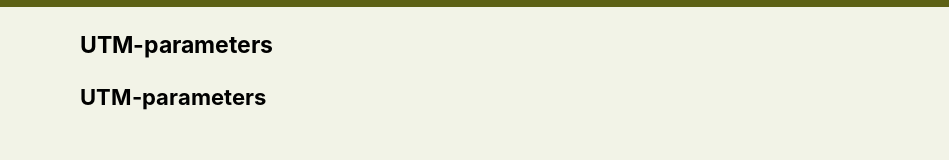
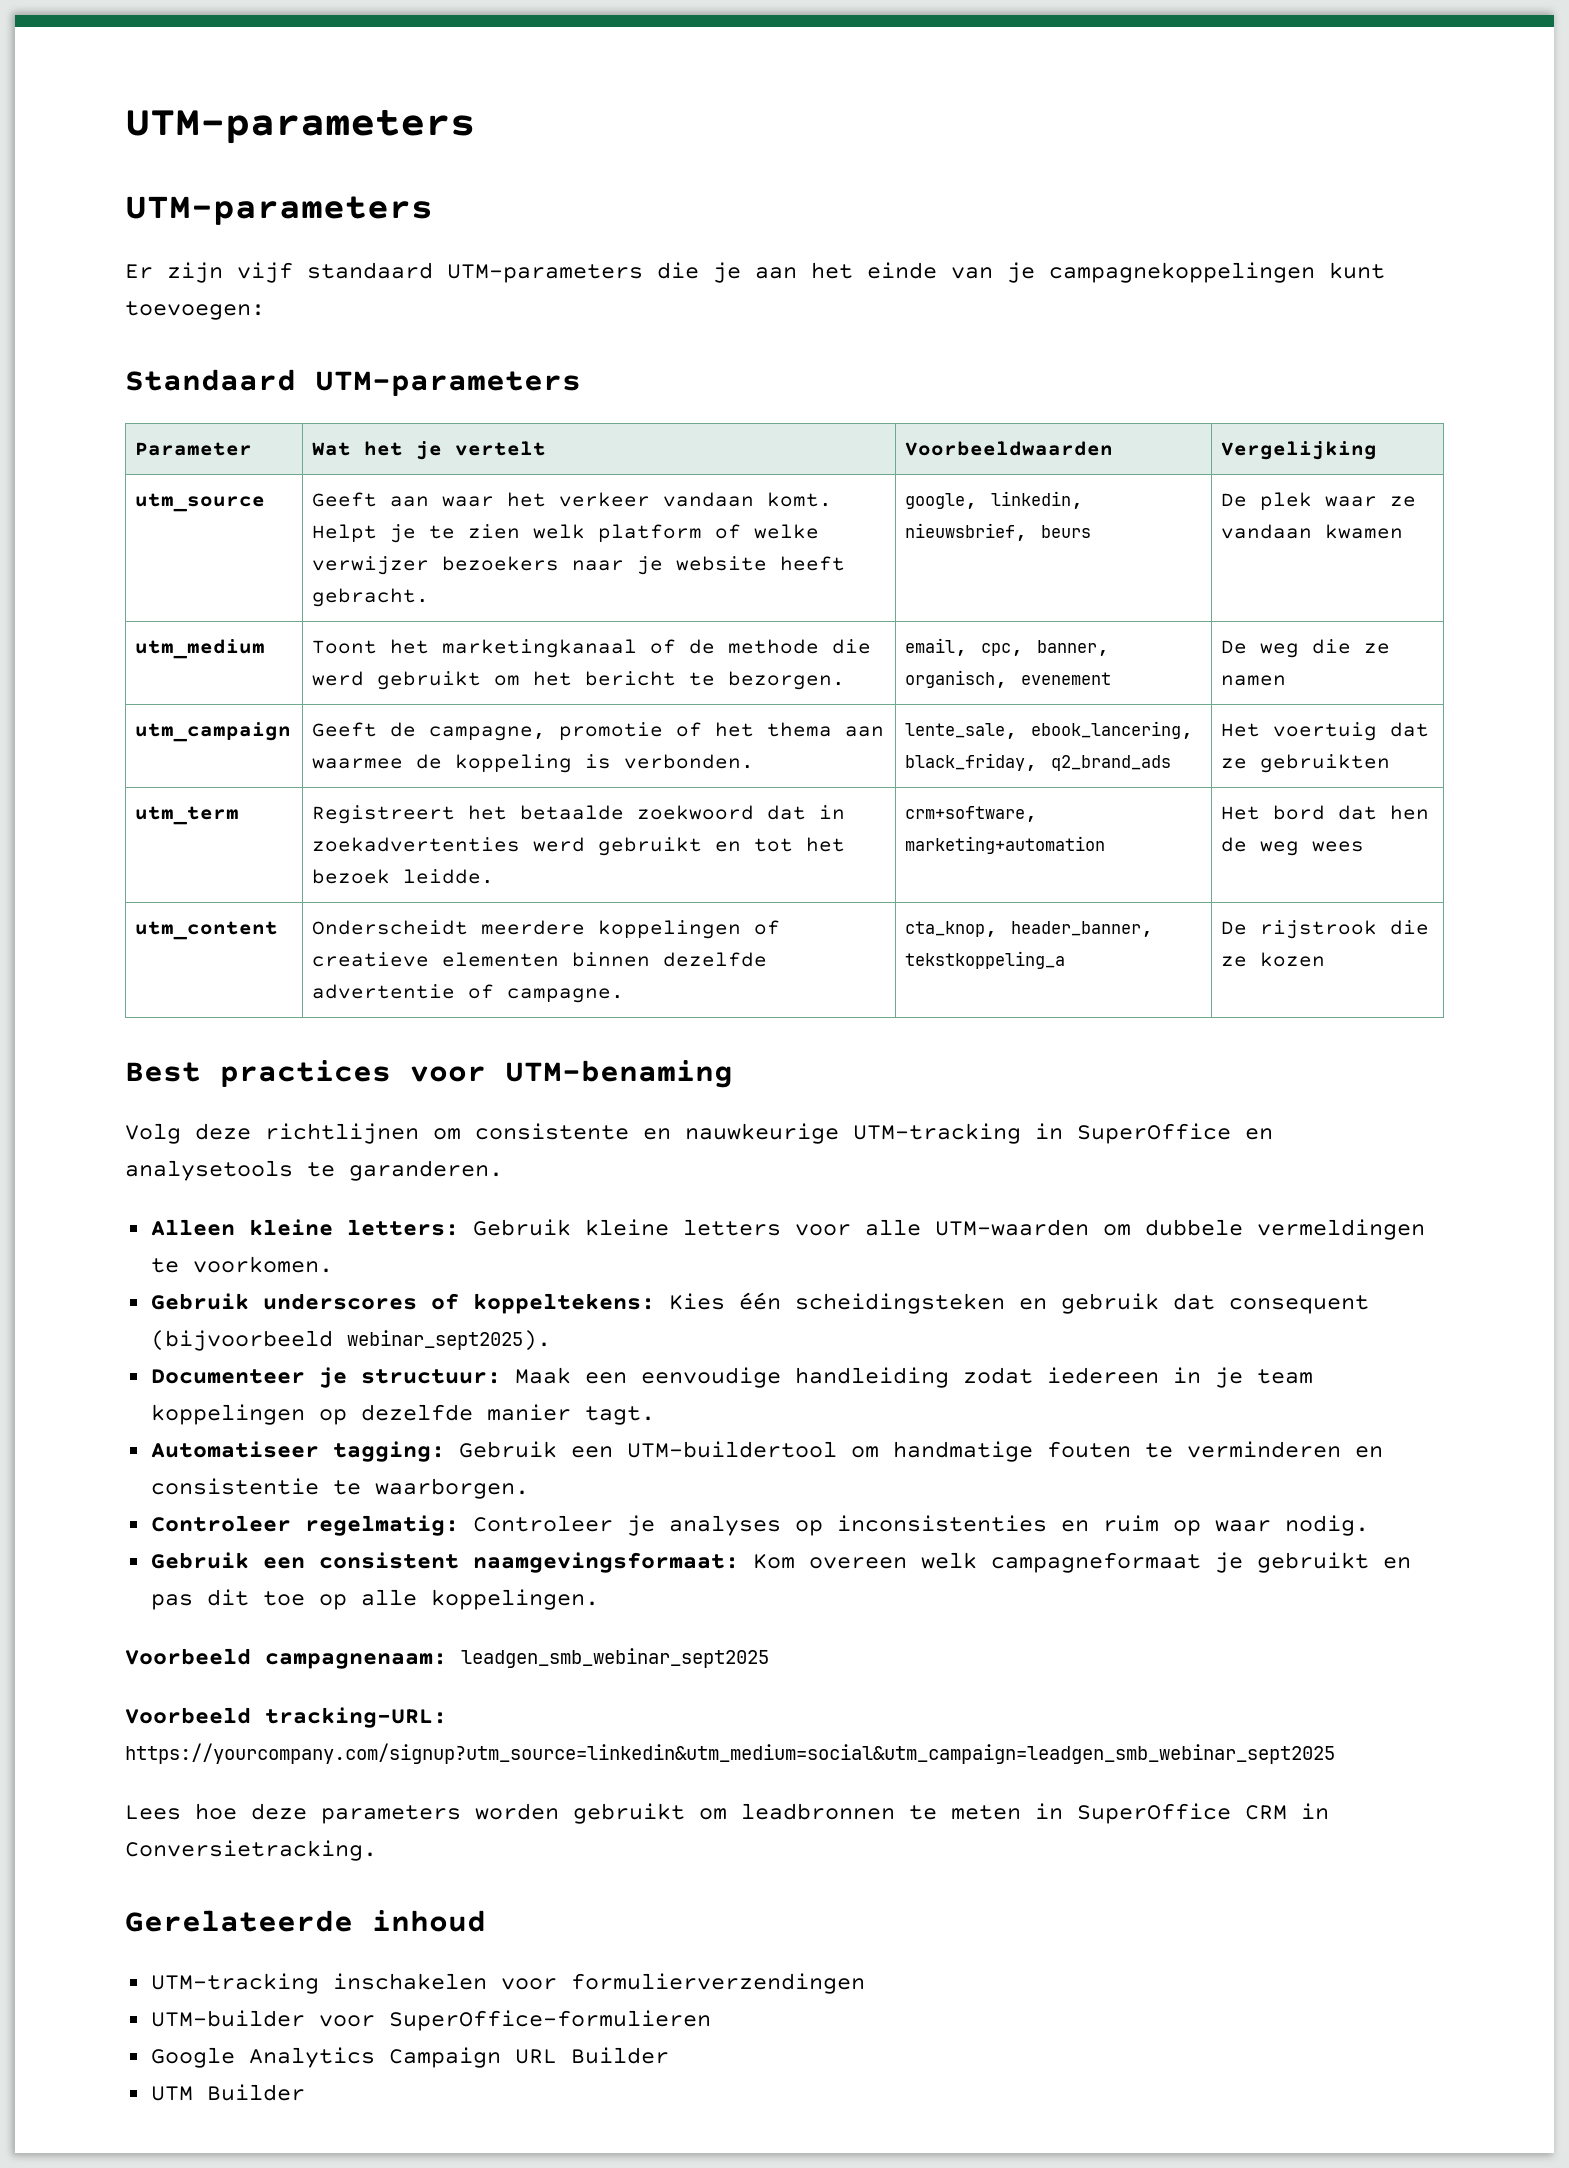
(266, 99) none -> [125,262,1385,283] [125,301,265,320] [125,369,581,396] [135,442,253,456] [312,441,547,460] [905,441,1114,456] [1221,441,1378,460] [135,493,266,512] [312,492,833,507] [312,524,820,543] [312,556,846,575] [312,588,430,607] [905,491,1085,510] [905,523,1092,542] [1221,492,1417,511] [1221,524,1404,539] [135,639,266,659] [312,639,872,658] [312,671,846,690] [905,638,1111,657] [905,670,1112,689] [1221,639,1391,658] [1221,675,1287,686] [135,722,292,742] [312,722,885,741] [312,754,755,773] [905,721,1195,740] [905,753,1172,772] [1221,722,1430,741] [1221,754,1391,773] [135,806,240,825] [312,805,846,824] [312,837,846,856] [312,869,495,884] [905,806,1039,823] [905,836,1106,854] [1221,805,1430,820] [1221,837,1365,856] [135,921,279,940] [312,920,781,939] [312,952,768,967] [312,984,625,1003] [905,921,1155,938] [905,951,1066,969] [1221,920,1430,939] [1221,952,1326,967] [125,1060,733,1088] [125,1123,1273,1144] [125,1160,503,1181] [150,1219,1425,1240] [150,1256,333,1273] [150,1292,1369,1314] [150,1330,551,1351] [150,1367,1313,1388] [150,1404,655,1425] [150,1441,1383,1462] [150,1478,529,1499] [150,1515,1369,1536] [150,1552,1411,1573] [150,1589,599,1610] [125,1648,769,1669] [125,1707,447,1728] [125,1743,1335,1764] [125,1803,1329,1824] [125,1840,377,1861] [125,1910,486,1932] [150,1973,865,1994] [150,2010,711,2031] [150,2047,669,2068] [150,2084,305,2101] // Er zijn vijf standaard UTM-parameters die je aan het einde van je campagnekoppelingen kunt toevoegen: // Standaard UTM-parameters // Parameter | Wat het je vertelt | Voorbeeldwaarden | Vergelijking // utm_source | Geeft aan waar het verkeer vandaan komt. Helpt je te zien welk platform of welke verwijzer bezoekers naar je website heeft gebracht. | google, linkedin, nieuwsbrief, beurs | De plek waar ze vandaan kwamen // utm_medium | Toont het marketingkanaal of de methode die werd gebruikt om het bericht te bezorgen. | email, cpc, banner, organisch, evenement | De weg die ze namen // utm_campaign | Geeft de campagne, promotie of het thema aan waarmee de koppeling is verbonden. | lente_sale, ebook_lancering, black_friday, q2_brand_ads | Het voertuig dat ze gebruikten // utm_term | Registreert het betaalde zoekwoord dat in zoekadvertenties werd gebruikt en tot het bezoek leidde. | crm+software, marketing+automation | Het bord dat hen de weg wees // utm_content | Onderscheidt meerdere koppelingen of creatieve elementen binnen dezelfde advertentie of campagne. | cta_knop, header_banner, tekstkoppeling_a | De rijstrook die ze kozen // Best practices voor UTM-benaming // Volg deze richtlijnen om consistente en nauwkeurige UTM-tracking in SuperOffice en analysetools te garanderen. // Alleen kleine letters: Gebruik kleine letters voor alle UTM-waarden om dubbele vermeldingen te voorkomen. // Gebruik underscores of koppeltekens: Kies één scheidingsteken en gebruik dat consequent (bijvoorbeeld webinar_sept2025). // Documenteer je structuur: Maak een eenvoudige handleiding zodat iedereen in je team koppelingen op dezelfde manier tagt. // Automatiseer tagging: Gebruik een UTM-buildertool om handmatige fouten te verminderen en consistentie te waarborgen. // Controleer regelmatig: Controleer je analyses op inconsistenties en ruim op waar nodig. // Gebruik een consistent naamgevingsformaat: Kom overeen welk campagneformaat je gebruikt en pas dit toe op alle koppelingen. // Voorbeeld campagnenaam: leadgen_smb_webinar_sept2025 // Voorbeeld tracking-URL: https://yourcompany.com/signup?utm_source=linkedin&utm_medium=social&utm_campaign=leadgen_smb_webinar_sept2025 // Lees hoe deze parameters worden gebruikt om leadbronnen te meten in SuperOffice CRM in Conversietracking. // Gerelateerde inhoud // UTM-tracking inschakelen voor formulierverzendingen // UTM-builder voor SuperOffice-formulieren // Google Analytics Campaign URL Builder // UTM Builder

